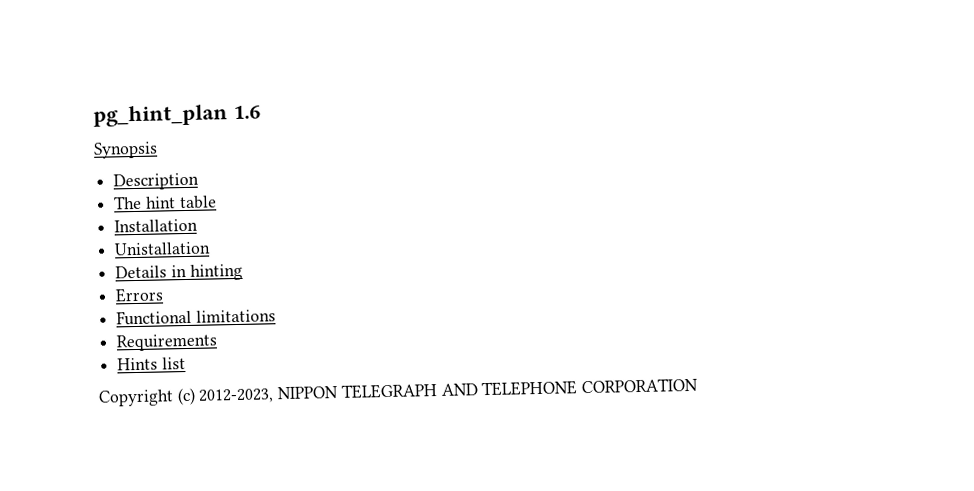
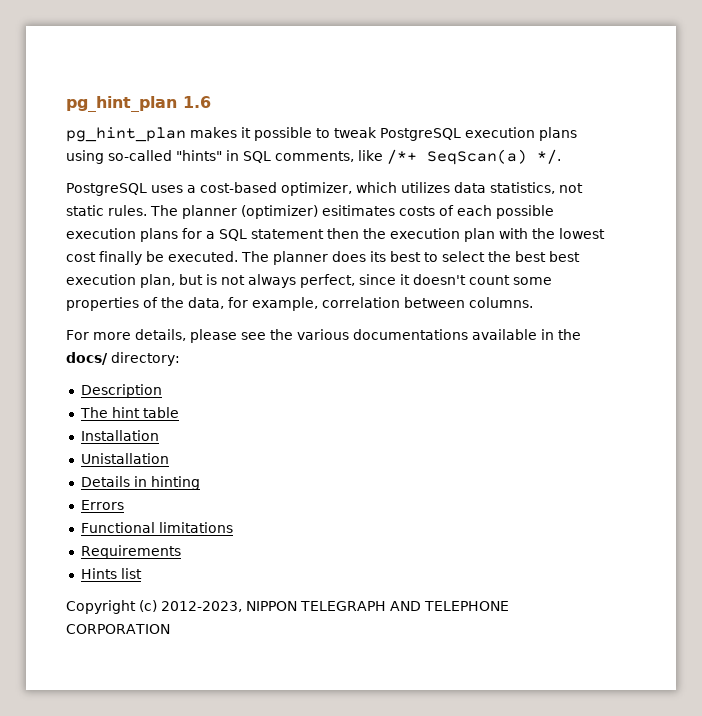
[93,141,158,159] Synopsis -> [66,127,577,142] [66,149,561,165] [66,182,583,196] [66,205,554,219] [66,228,605,242] [66,251,580,265] [66,274,552,288] [66,297,533,311] [66,329,581,343] [66,352,180,366] pg_hint_plan makes it possible to tweak PostgreSQL execution plans using so-called "hints" in SQL comments, like /*+ SeqScan(a) */. // PostgreSQL uses a cost-based optimizer, which utilizes data statistics, not static rules. The planner (optimizer) esitimates costs of each possible execution plans for a SQL statement then the execution plan with the lowest cost finally be executed. The planner does its best to select the best best execution plan, but is not always perfect, since it doesn't count some properties of the data, for example, correlation between columns. // For more details, please see the various documentations available in the docs/ directory:

